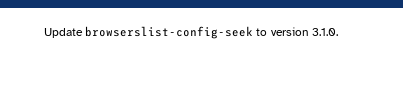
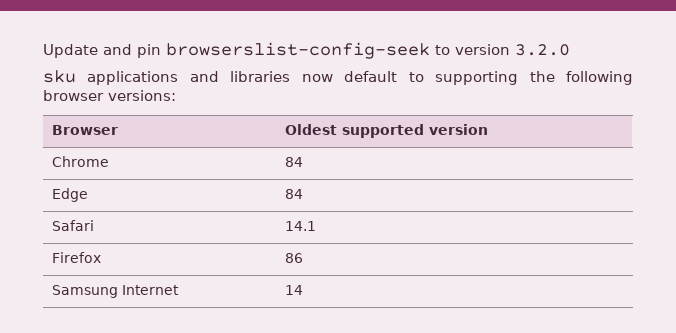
(83, 33) none -> [103,44,161,58] and pin
[311,28,338,36] 3.1.0. -> [515,44,570,56] [43,70,634,85] [43,90,176,101] [51,125,118,135] [284,124,488,138] [51,156,109,167] [284,157,303,167] [51,188,88,202] [284,189,303,199] [51,220,94,231] [284,221,316,231] [51,252,101,263] [284,253,303,263] [51,285,179,298] [284,285,303,295] 3.2.0 // sku applications and libraries now default to supporting the following browser versions: // Browser | Oldest supported version // Chrome | 84 // Edge | 84 // Safari | 14.1 // Firefox | 86 // Samsung Internet | 14

